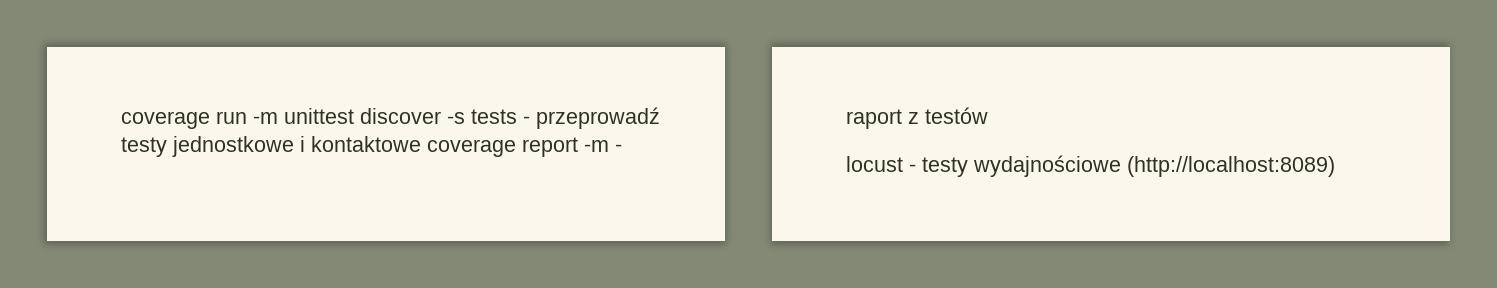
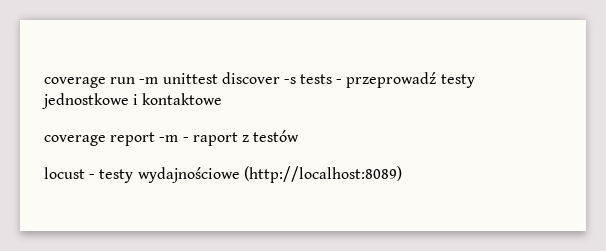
(421, 144) none -> (223, 99) //

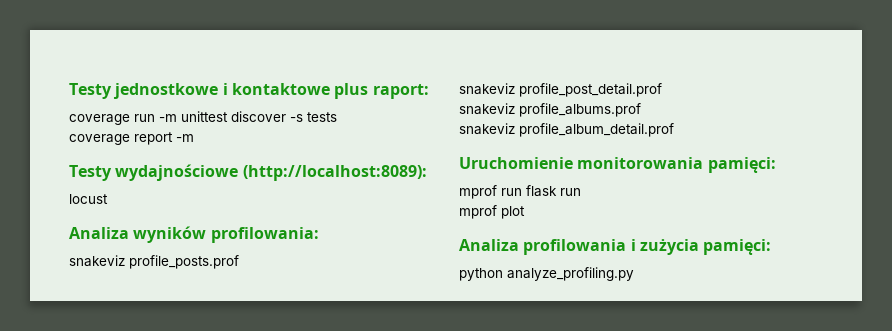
(44, 82) none -> [69,83,429,99] Testy jednostkowe i kontaktowe plus raport: //
[336,72,475,88] [42,93,223,109] [44,130,300,146] [44,166,402,183] - przeprowadź testy jednostkowe i kontaktowe // coverage report -m - raport z testów // locust - testy wydajnościowe (http://localhost:8089) -> [69,132,194,145] [69,164,427,181] [69,194,108,204] [69,226,319,243] [69,255,239,269] [459,83,662,97] [459,103,641,117] [459,123,674,137] [459,157,776,173] [459,185,581,199] [459,205,525,219] [459,239,772,255] [459,267,634,281] // coverage report -m // Testy wydajnościowe (http://localhost:8089): // locust // Analiza wyników profilowania: // snakeviz profile_posts.prof // snakeviz profile_post_detail.prof // snakeviz profile_albums.prof // snakeviz profile_album_detail.prof // Uruchomienie monitorowania pamięci: // mprof run flask run // mprof plot // Analiza profilowania i zużycia pamięci: // python analyze_profiling.py

